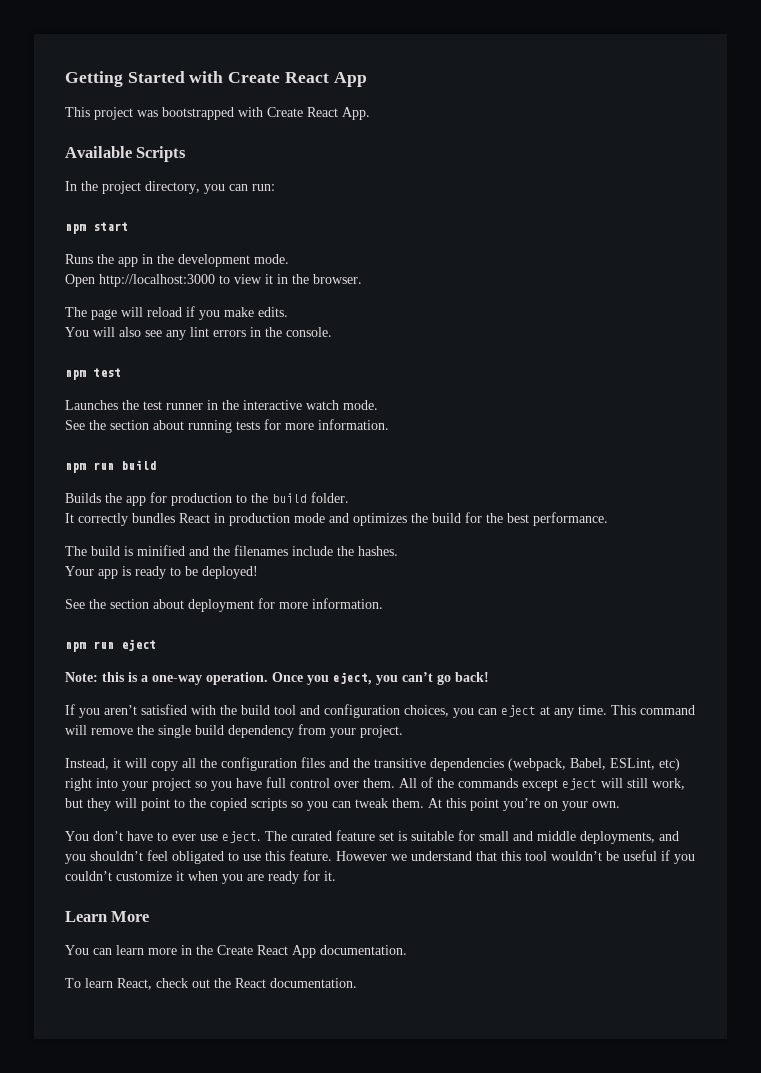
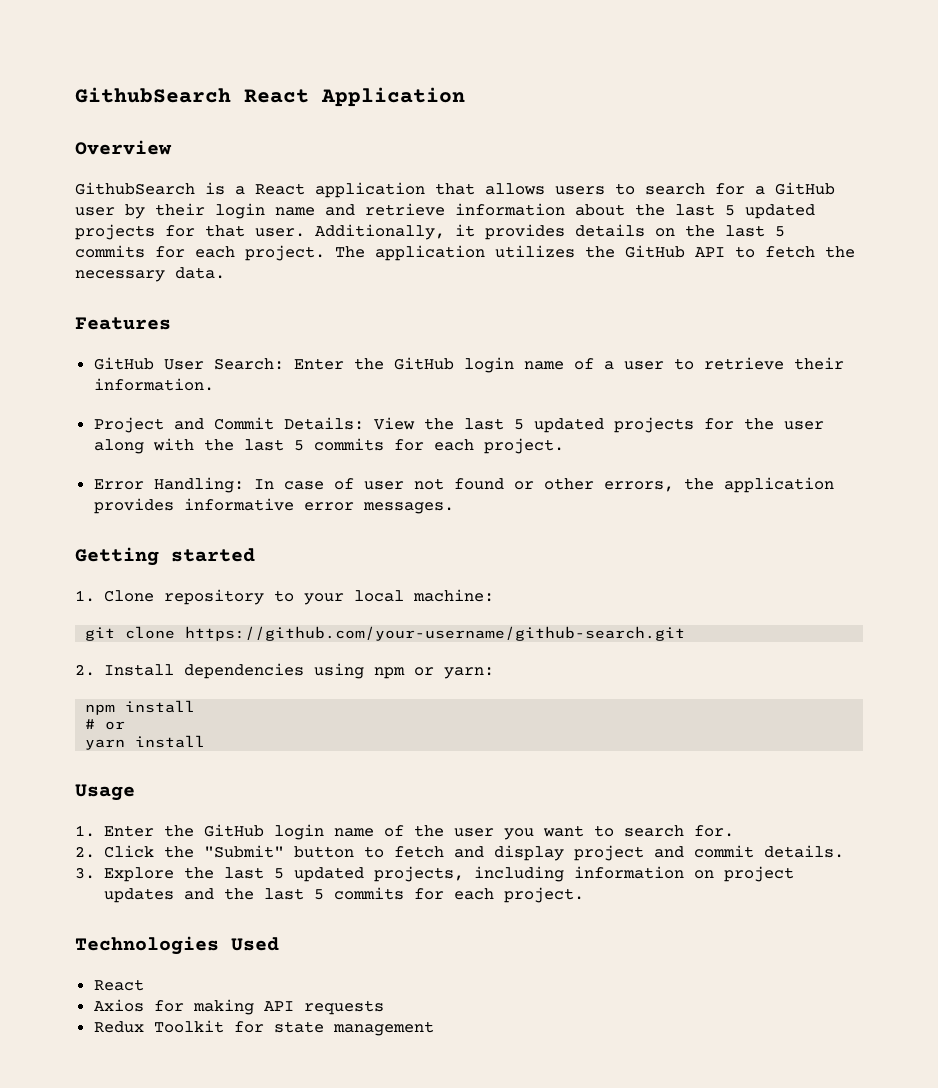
[65,71,367,87] [65,107,370,120] [65,146,187,162] [65,181,275,194] [65,222,128,234] [65,254,289,267] [65,274,362,287] [65,306,288,320] [65,327,332,340] [65,368,121,380] [65,400,378,410] [65,419,389,433] [65,460,156,473] [65,492,349,506] [65,512,608,526] [65,545,398,556] [65,566,258,579] [65,598,383,612] [65,639,156,652] [65,672,489,685] [65,704,695,718] [65,724,403,738] [65,757,680,771] [65,777,685,791] [65,798,620,811] [65,830,679,844] [65,850,695,864] [65,870,336,884] [65,911,150,922] [65,945,407,958] [65,978,357,990] Getting Started with Create React App // This project was bootstrapped with Create React App. // Available Scripts // In the project directory, you can run: // npm start // Runs the app in the development mode. // Open http://localhost:3000 to view it in the browser. // The page will reload if you make edits. // You will also see any lint errors in the console. // npm test // Launches the test runner in the interactive watch mode. // See the section about running tests for more information. // npm run build // Builds the app for production to the build folder. // It correctly bundles React in production mode and optimizes the build for the best performance. // The build is minified and the filenames include the hashes. // Your app is ready to be deployed! // See the section about deployment for more information. // npm run eject // Note: this is a one-way operation. Once you eject, you can’t go back! // If you aren’t satisfied with the build tool and configuration choices, you can eject at any time. This command will remove the single build dependency from your project. // Instead, it will copy all the configuration files and the transitive dependencies (webpack, Babel, ESLint, etc) right into your project so you have full control over them. All of the commands except eject will still work, but they will point to the copied scripts so you can tweak them. At this point you’re on your own. // You don’t have to ever use eject. The curated feature set is suitable for small and middle deployments, and you shouldn’t feel obligated to use this feature. However we understand that this tool wouldn’t be useful if you couldn’t customize it when you are ready for it. // Learn More // You can learn more in the Create React App documentation. // To learn React, check out the React documentation. -> [75,87,465,107] [75,140,172,155] [75,182,835,198] [75,203,815,219] [75,224,785,240] [75,245,855,261] [75,267,225,282] [75,317,171,330] [93,357,844,373] [93,378,214,391] [93,417,824,433] [93,438,564,454] [93,477,834,493] [93,498,454,514] [75,547,255,566] [75,589,494,605] [85,626,686,641] [75,663,494,679] [85,700,196,715] [85,719,126,730] [85,735,206,750] [75,784,135,801] [75,824,734,840] [75,845,844,861] [75,866,794,882] [103,887,584,903] [75,936,279,955] [93,979,144,991] [93,999,384,1015] [93,1020,434,1036] GithubSearch React Application // Overview // GithubSearch is a React application that allows users to search for a GitHub user by their login name and retrieve information about the last 5 updated projects for that user. Additionally, it provides details on the last 5 commits for each project. The application utilizes the GitHub API to fetch the necessary data. // Features // GitHub User Search: Enter the GitHub login name of a user to retrieve their information. // Project and Commit Details: View the last 5 updated projects for the user along with the last 5 commits for each project. // Error Handling: In case of user not found or other errors, the application provides informative error messages. // Getting started // 1. Clone repository to your local machine: // git clone https://github.com/your-username/github-search.git // 2. Install dependencies using npm or yarn: // npm install // # or // yarn install // Usage // 1. Enter the GitHub login name of the user you want to search for. // 2. Click the "Submit" button to fetch and display project and commit details. // 3. Explore the last 5 updated projects, including information on project updates and the last 5 commits for each project. // Technologies Used // React // Axios for making API requests // Redux Toolkit for state management

